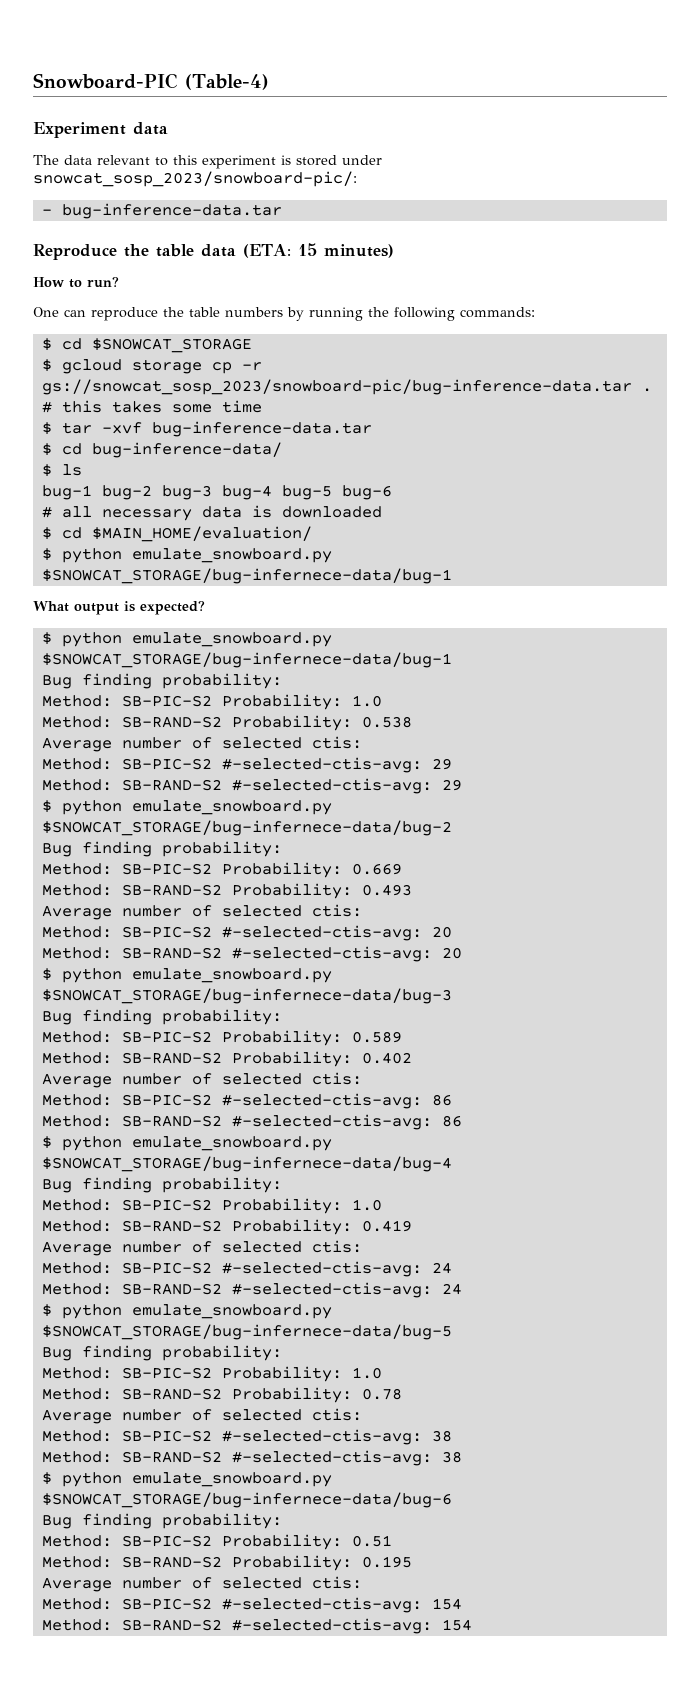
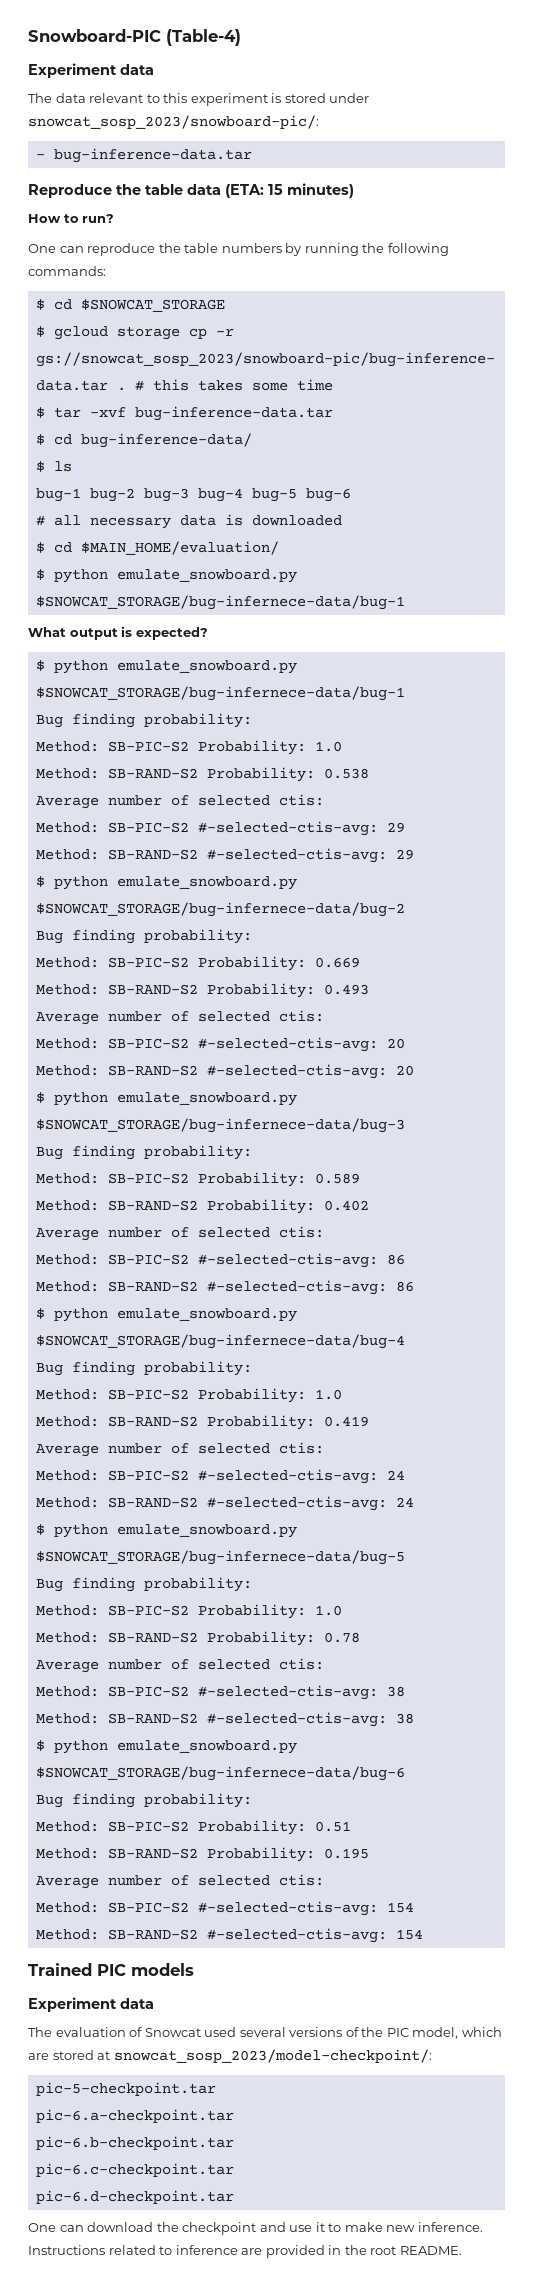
(472, 1625) none -> [28,1963,194,1976] [28,1997,154,2012] [28,2027,502,2039] [28,2049,432,2063] [35,2082,216,2096] [35,2109,234,2123] [35,2136,234,2150] [35,2163,234,2177] [35,2190,234,2204] [28,2222,483,2235] [28,2245,462,2258] // Trained PIC models // Experiment data // The evaluation of Snowcat used several versions of the PIC model, which are stored at snowcat_sosp_2023/model-checkpoint/: // pic-5-checkpoint.tar // pic-6.a-checkpoint.tar // pic-6.b-checkpoint.tar // pic-6.c-checkpoint.tar // pic-6.d-checkpoint.tar // One can download the checkpoint and use it to make new inference. Instructions related to inference are provided in the root README.

